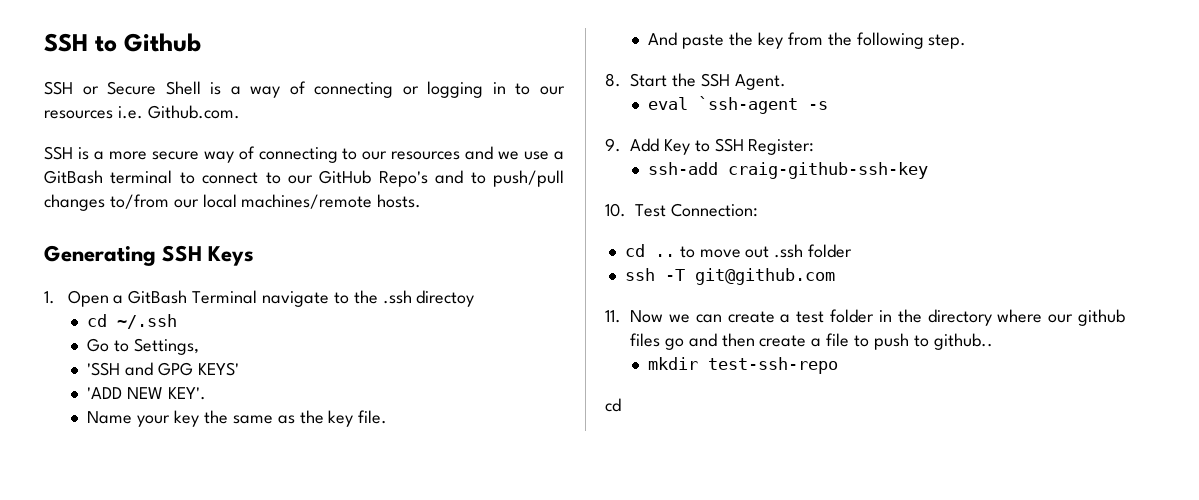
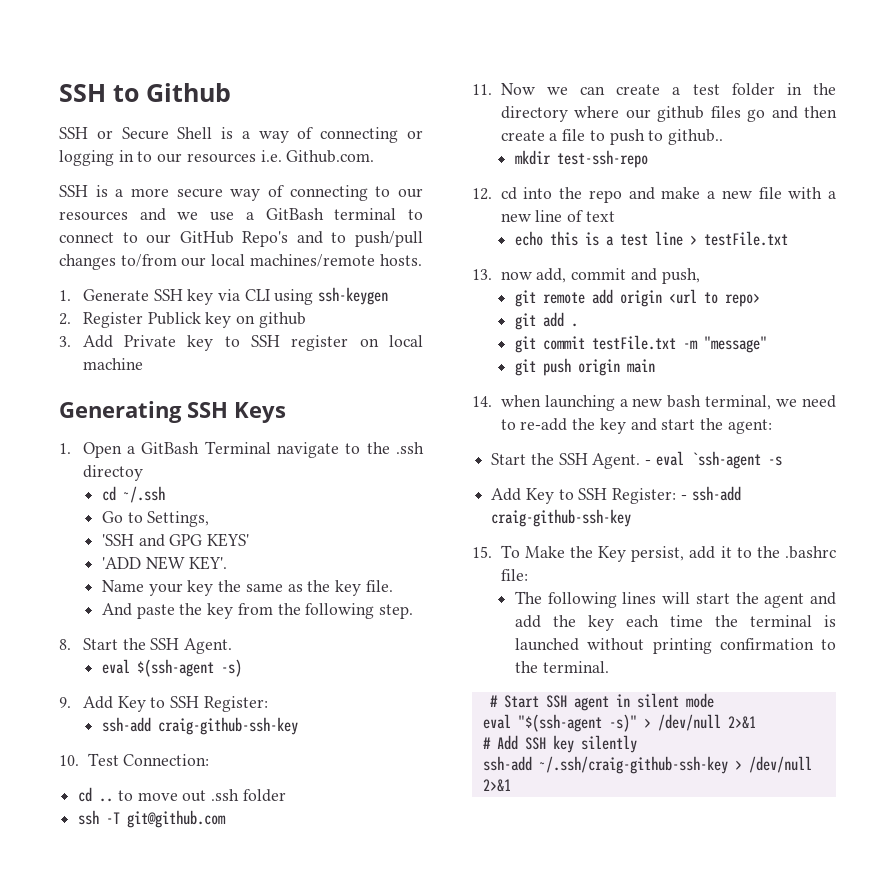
(422, 201) none -> [59,287,389,305] [59,312,306,328] [59,335,423,351] [82,358,143,370] // 1. Generate SSH key via CLI using ssh-keygen // 2. Register Publick key on github // 3. Add Private key to SSH register on local machine
[698,96,829,114] `ssh-agent -s -> [137,659,243,677] $(ssh-agent -s)
[605,398,621,412] cd -> [472,187,836,203] [500,210,615,222] [515,231,789,246] [472,268,700,284] [515,289,761,307] [515,312,579,330] [515,335,768,353] [515,358,656,376] [472,395,836,411] [500,418,772,434] [491,451,782,469] [491,486,741,504] [491,509,632,527] [472,545,836,562] [500,569,528,581] [515,591,836,608] [515,615,836,631] [515,638,836,654] [515,661,609,673] [489,693,714,711] [482,714,756,732] [482,735,637,753] [482,756,812,774] [482,779,511,792] 12. cd into the repo and make a new file with a new line of text // echo this is a test line > testFile.txt // 13. now add, commit and push, // git remote add origin <url to repo> // git add . // git commit testFile.txt -m "message" // git push origin main // 14. when launching a new bash terminal, we need to re-add the key and start the agent: // Start the SSH Agent. - eval `ssh-agent -s // Add Key to SSH Register: - ssh-add craig-github-ssh-key // 15. To Make the Key persist, add it to the .bashrc file: // The following lines will start the agent and add the key each time the terminal is launched without printing confirmation to the terminal. // # Start SSH agent in silent mode // eval "$(ssh-agent -s)" > /dev/null 2>&1 // # Add SSH key silently // ssh-add ~/.ssh/craig-github-ssh-key > /dev/null 2>&1

